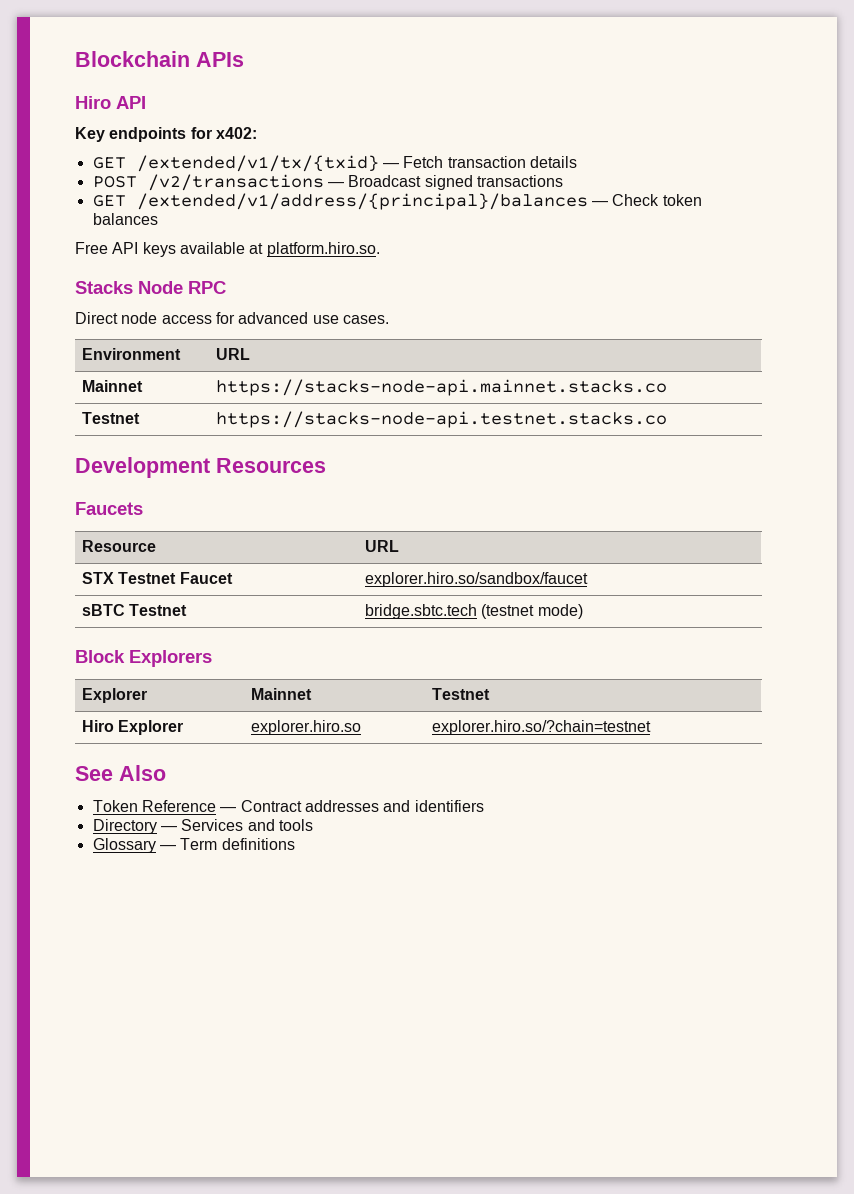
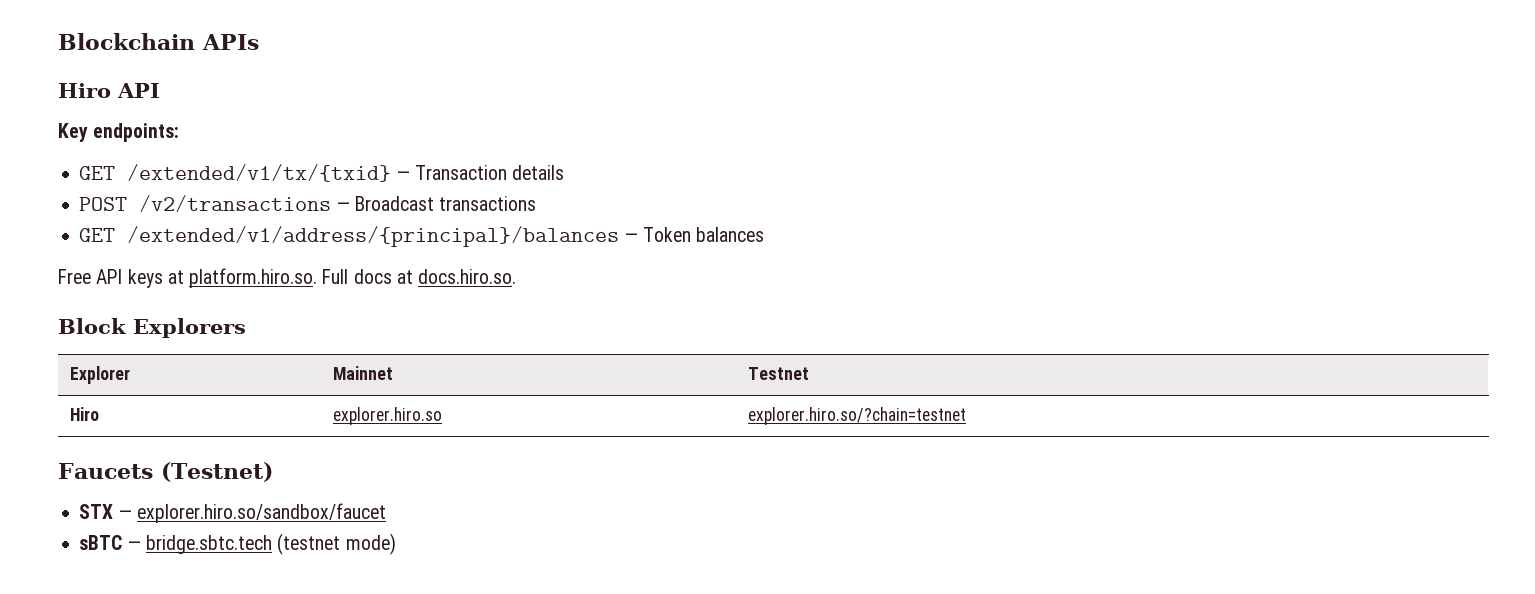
[109,127,257,142] endpoints for x402: -> [93,123,180,142] endpoints:
[403,156,526,168] Fetch transaction -> [414,165,507,180] Transaction
[424,175,473,190] signed -> (434, 203) none
[612,194,702,206] Check token -> [642,227,691,242] Token
[179,242,245,254] available -> (163, 278) none
[75,281,226,294] [75,312,389,324] [82,348,182,360] [216,348,251,360] [82,380,144,392] [216,379,668,396] [82,412,141,424] [216,411,668,428] [75,457,326,478] [75,502,143,515] [82,540,157,552] [365,540,400,552] [82,572,233,584] [365,572,589,587] [82,604,188,616] [365,604,583,619] // Stacks Node RPC // Direct node access for advanced use cases. // Environment | URL // Mainnet | https://stacks-node-api.mainnet.stacks.co // Testnet | https://stacks-node-api.testnet.stacks.co // Development Resources // Faucets // Resource | URL // STX Testnet Faucet | explorer.hiro.so/sandbox/faucet // sBTC Testnet | bridge.sbtc.tech (testnet mode) -> [322,269,517,284] Full docs at docs.hiro.so.
[118,720,184,735] Explorer -> (100, 414) none
[75,765,166,781] [92,800,484,812] [92,819,313,834] [92,838,295,853] See Also // Token Reference — Contract addresses and identifiers // Directory — Services and tools // Glossary — Term definitions -> [58,462,273,482] [79,503,386,523] [79,533,396,555] Faucets (Testnet) // STX — explorer.hiro.so/sandbox/faucet // sBTC — bridge.sbtc.tech (testnet mode)

